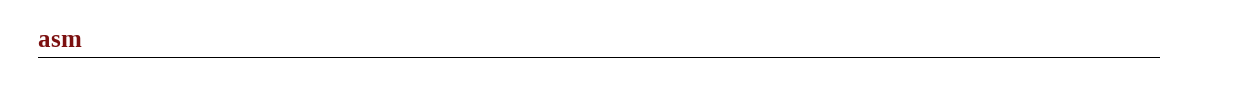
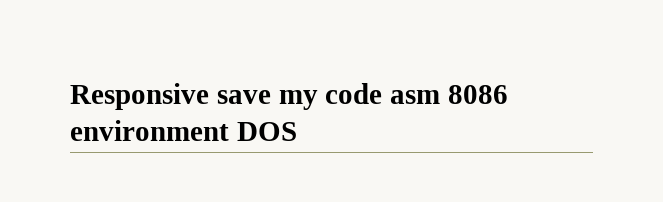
[38,35,82,47] asm -> [70,83,509,110] [70,120,297,141] Responsive save my code asm 8086 environment DOS

